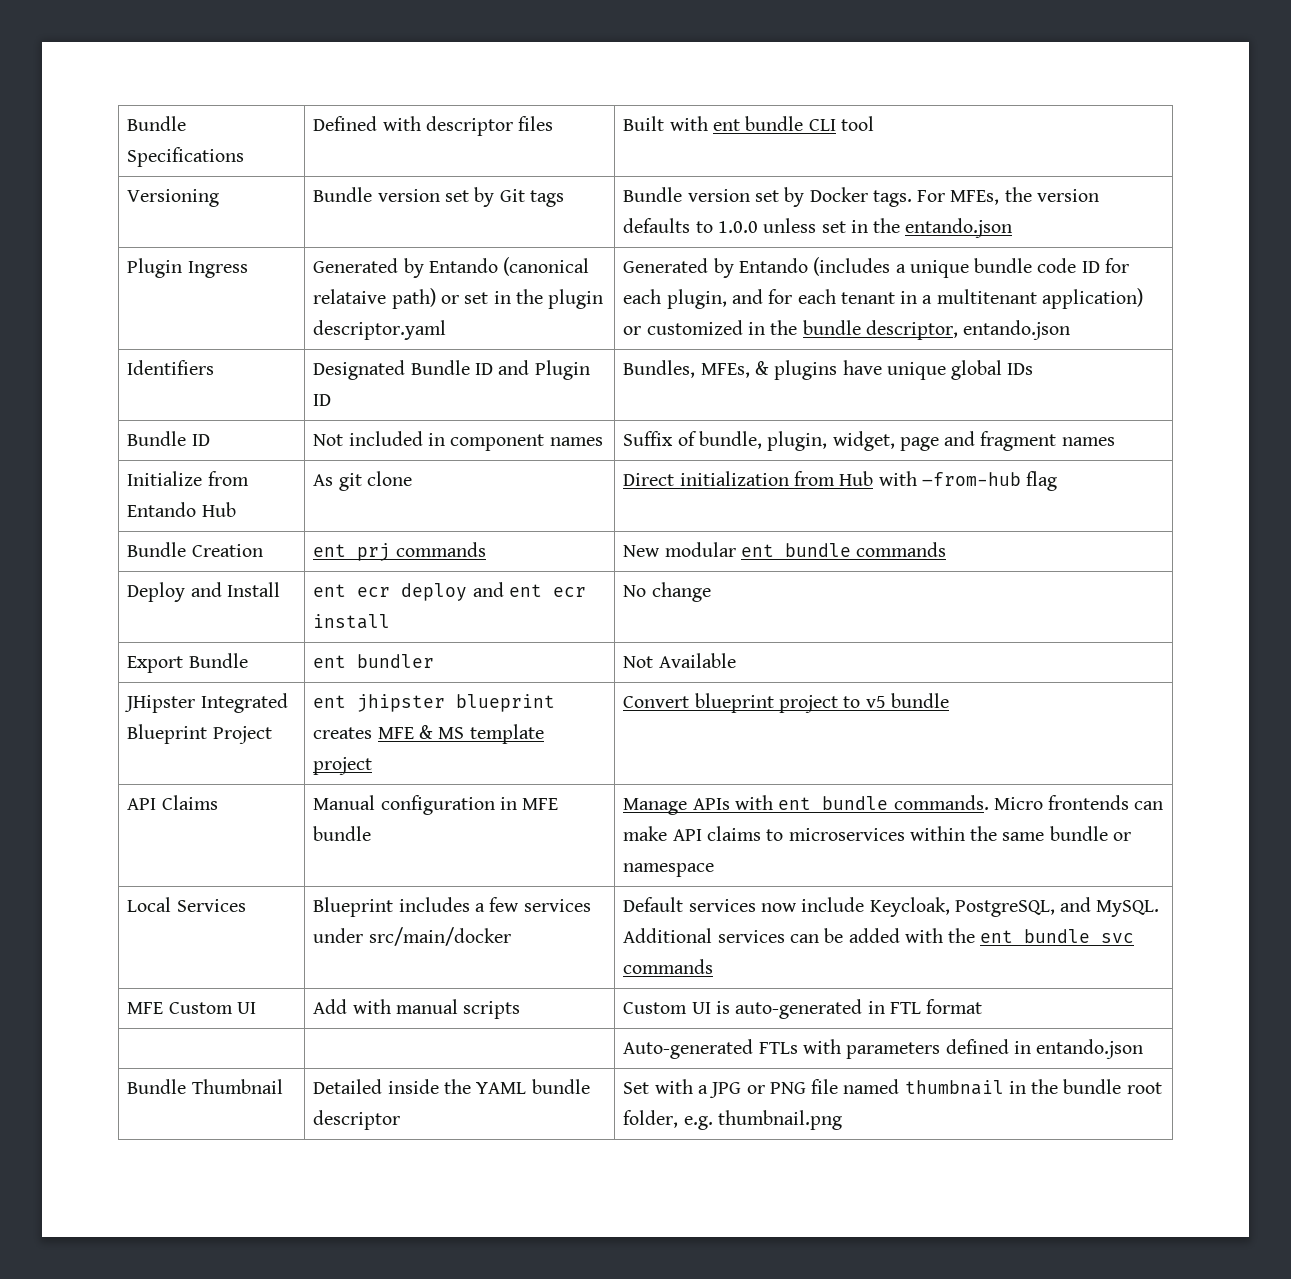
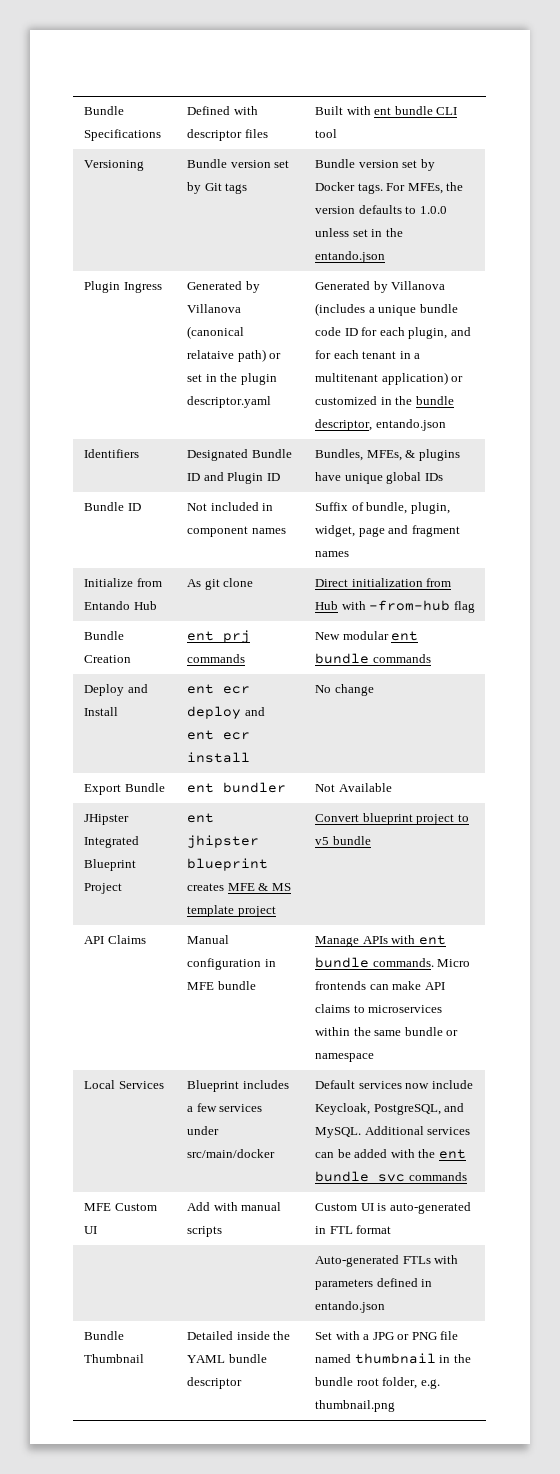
[429,258,499,273] Entando -> [187,304,242,313] Villanova
[739,258,809,273] Entando -> [391,281,446,290] Villanova

